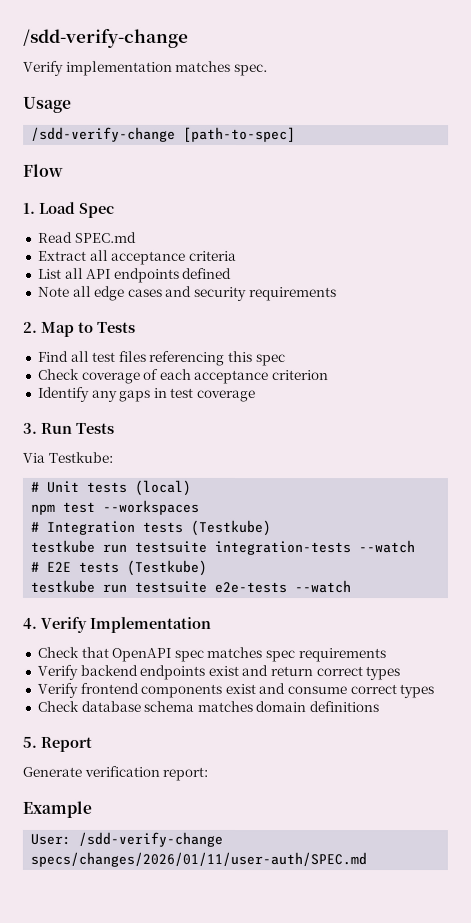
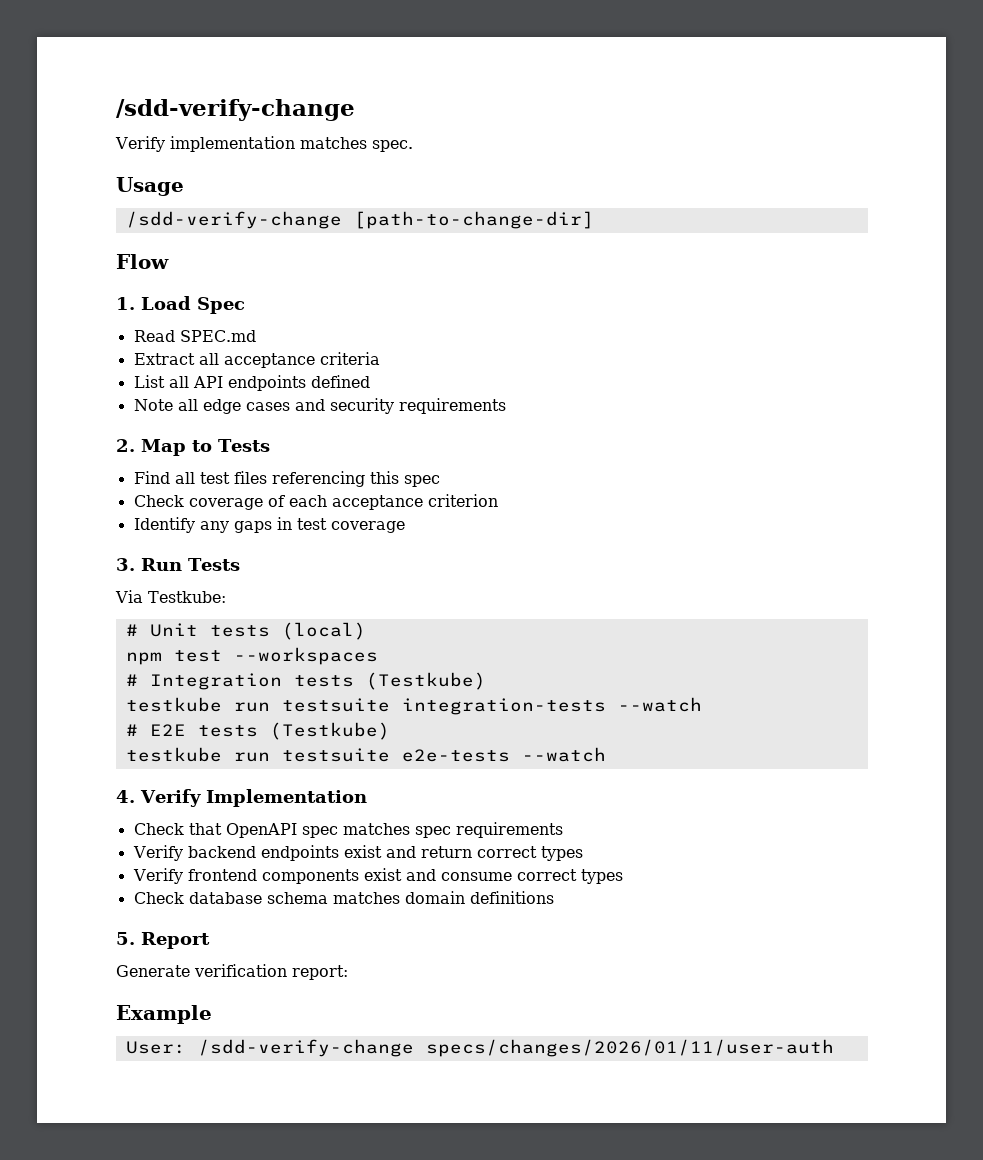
[183,126,297,143] [path-to-spec] -> [353,211,594,229] [path-to-change-dir]
[30,851,368,868] specs/changes/2026/01/11/user-auth/SPEC.md -> [425,1039,834,1057] specs/changes/2026/01/11/user-auth

